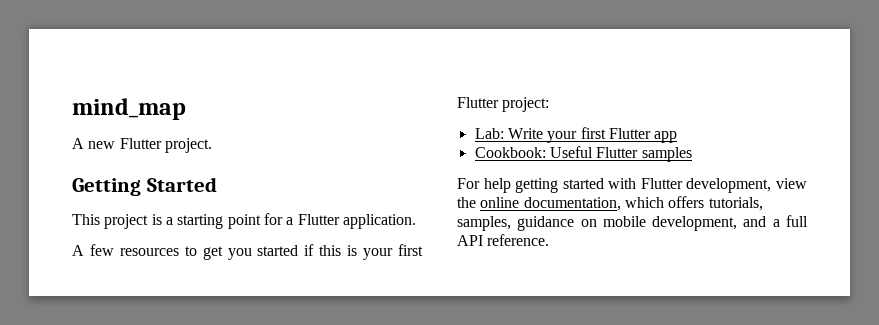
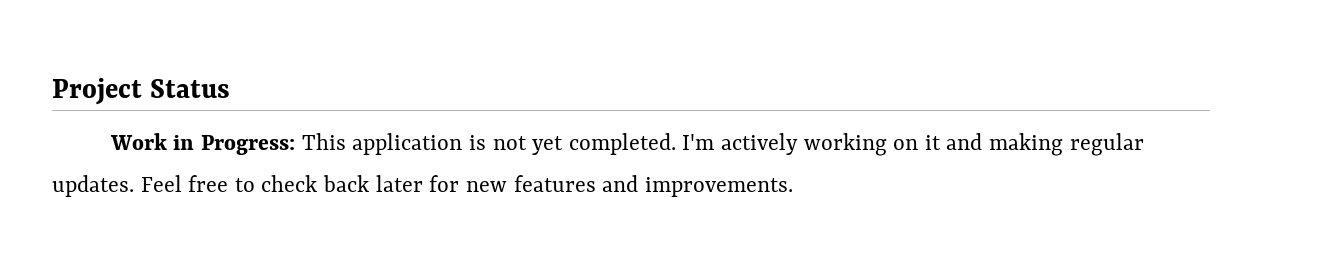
[72,98,186,120] [72,138,212,153] [72,177,217,196] [72,213,416,229] [72,244,424,260] [457,97,550,112] [474,127,678,143] [474,146,692,162] [457,178,807,193] [457,196,763,211] [457,215,808,231] [457,234,550,246] mind_map // A new Flutter project. // Getting Started // This project is a starting point for a Flutter application. // A few resources to get you started if this is your first Flutter project: // Lab: Write your first Flutter app // Cookbook: Useful Flutter samples // For help getting started with Flutter development, view the online documentation, which offers tutorials, samples, guidance on mobile development, and a full API reference. -> [52,78,231,105] [109,133,1144,156] [52,175,793,197] Project Status // Work in Progress: This application is not yet completed. I'm actively working on it and making regular updates. Feel free to check back later for new features and improvements.

